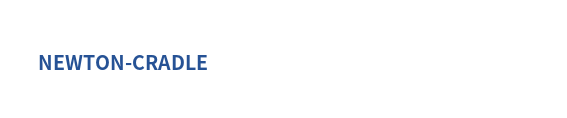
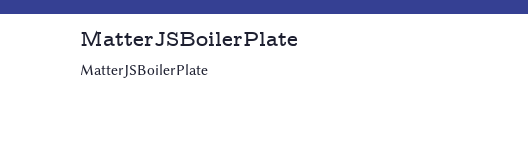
[38,55,208,70] NEWTON-CRADLE -> [80,30,298,46] [80,64,208,78] MatterJSBoilerPlate // MatterJSBoilerPlate

